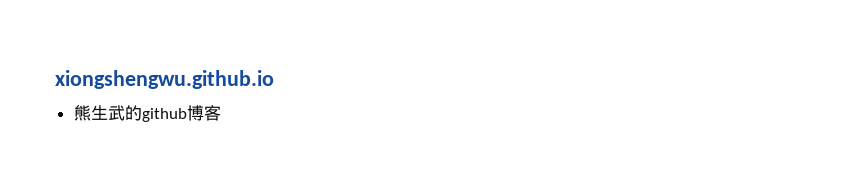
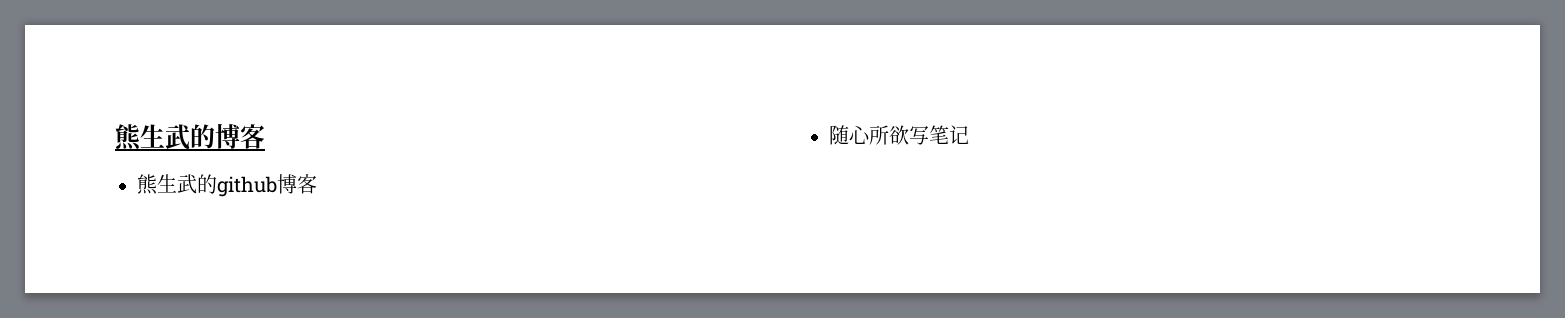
[55,70,274,89] xiongshengwu.github.io -> [115,123,265,151] 熊生武的博客
(221, 113) none -> [829,125,969,145] // 随心所欲写笔记

